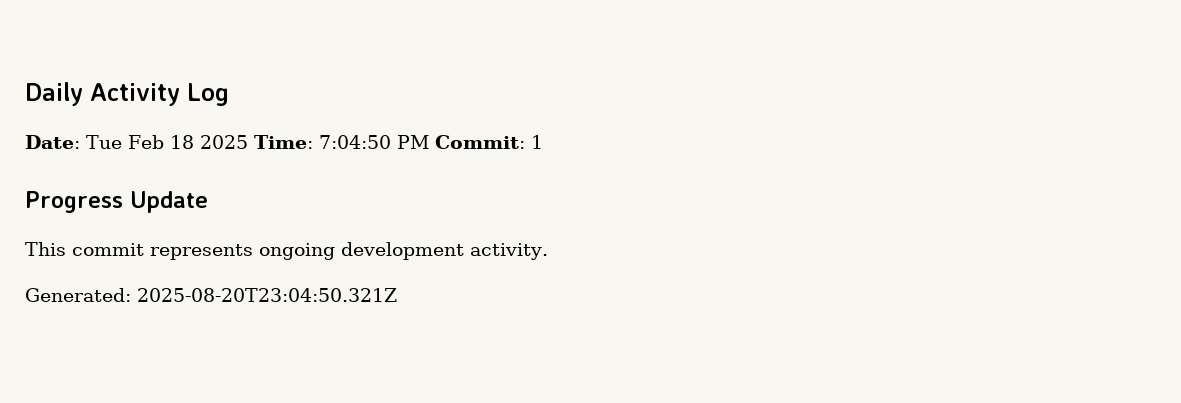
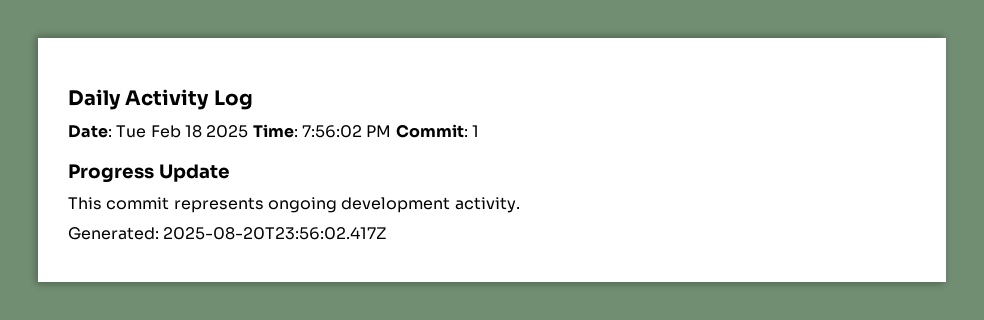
[318,135,391,149] 7:04:50 -> [301,125,362,138] 7:56:02
[137,288,397,302] 2025-08-20T23:04:50.321Z -> [163,227,387,240] 2025-08-20T23:56:02.417Z

